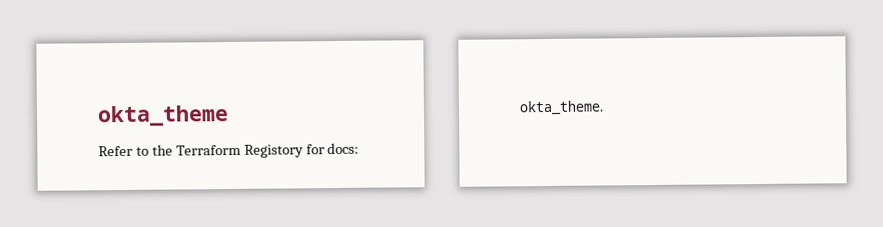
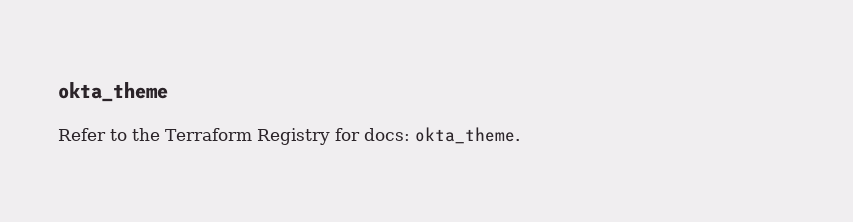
[243,144,304,158] Registory -> [256,128,330,145] Registry

